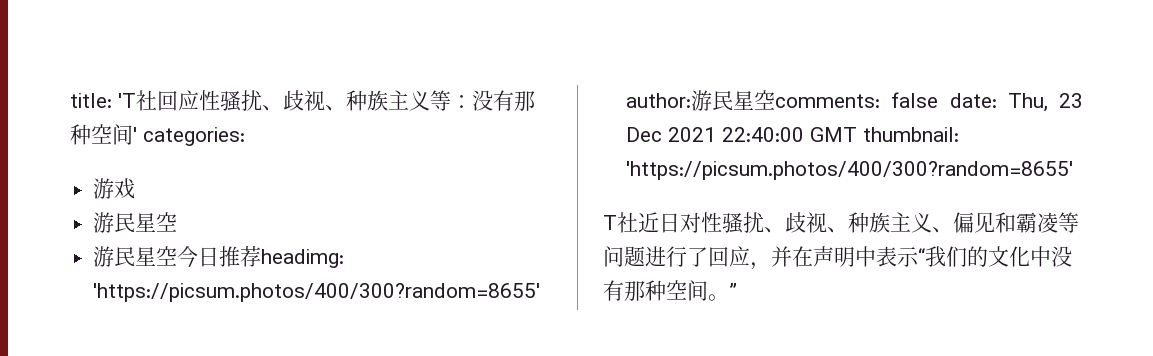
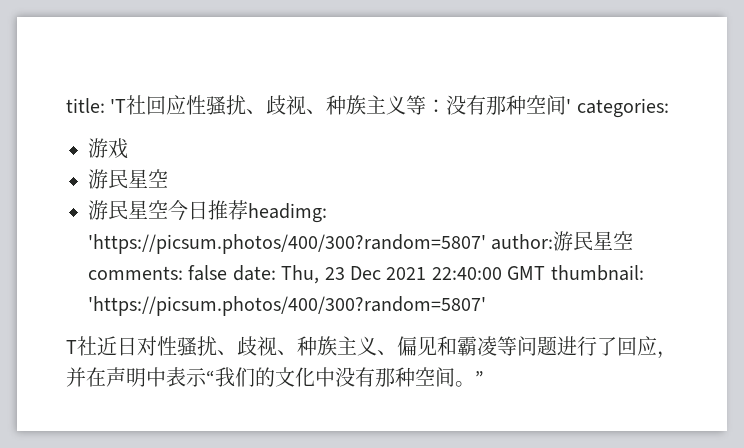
[93,283,541,302] 'https://picsum.photos/400/300?random=8655' -> [88,234,486,254] 'https://picsum.photos/400/300?random=5807'
[626,161,1074,180] 'https://picsum.photos/400/300?random=8655' -> [88,296,486,316] 'https://picsum.photos/400/300?random=5807'

